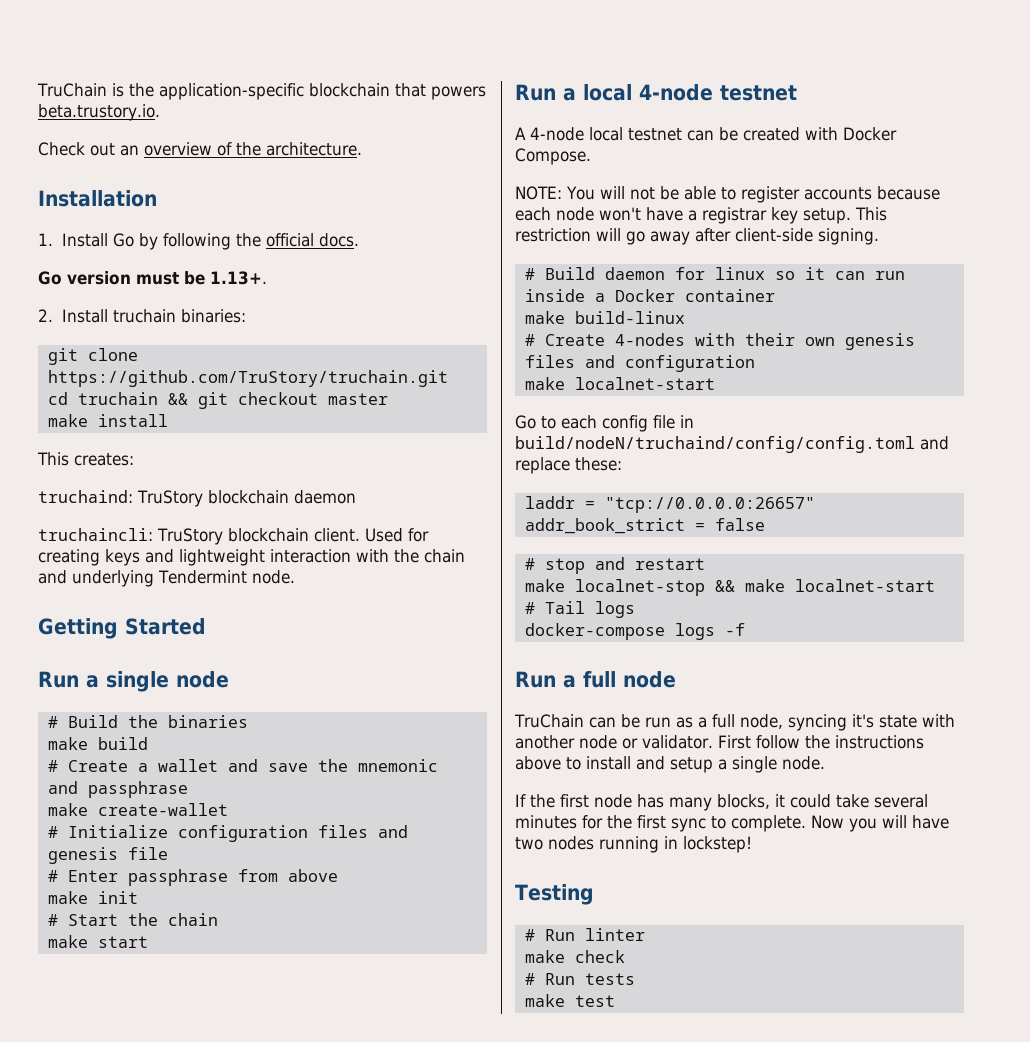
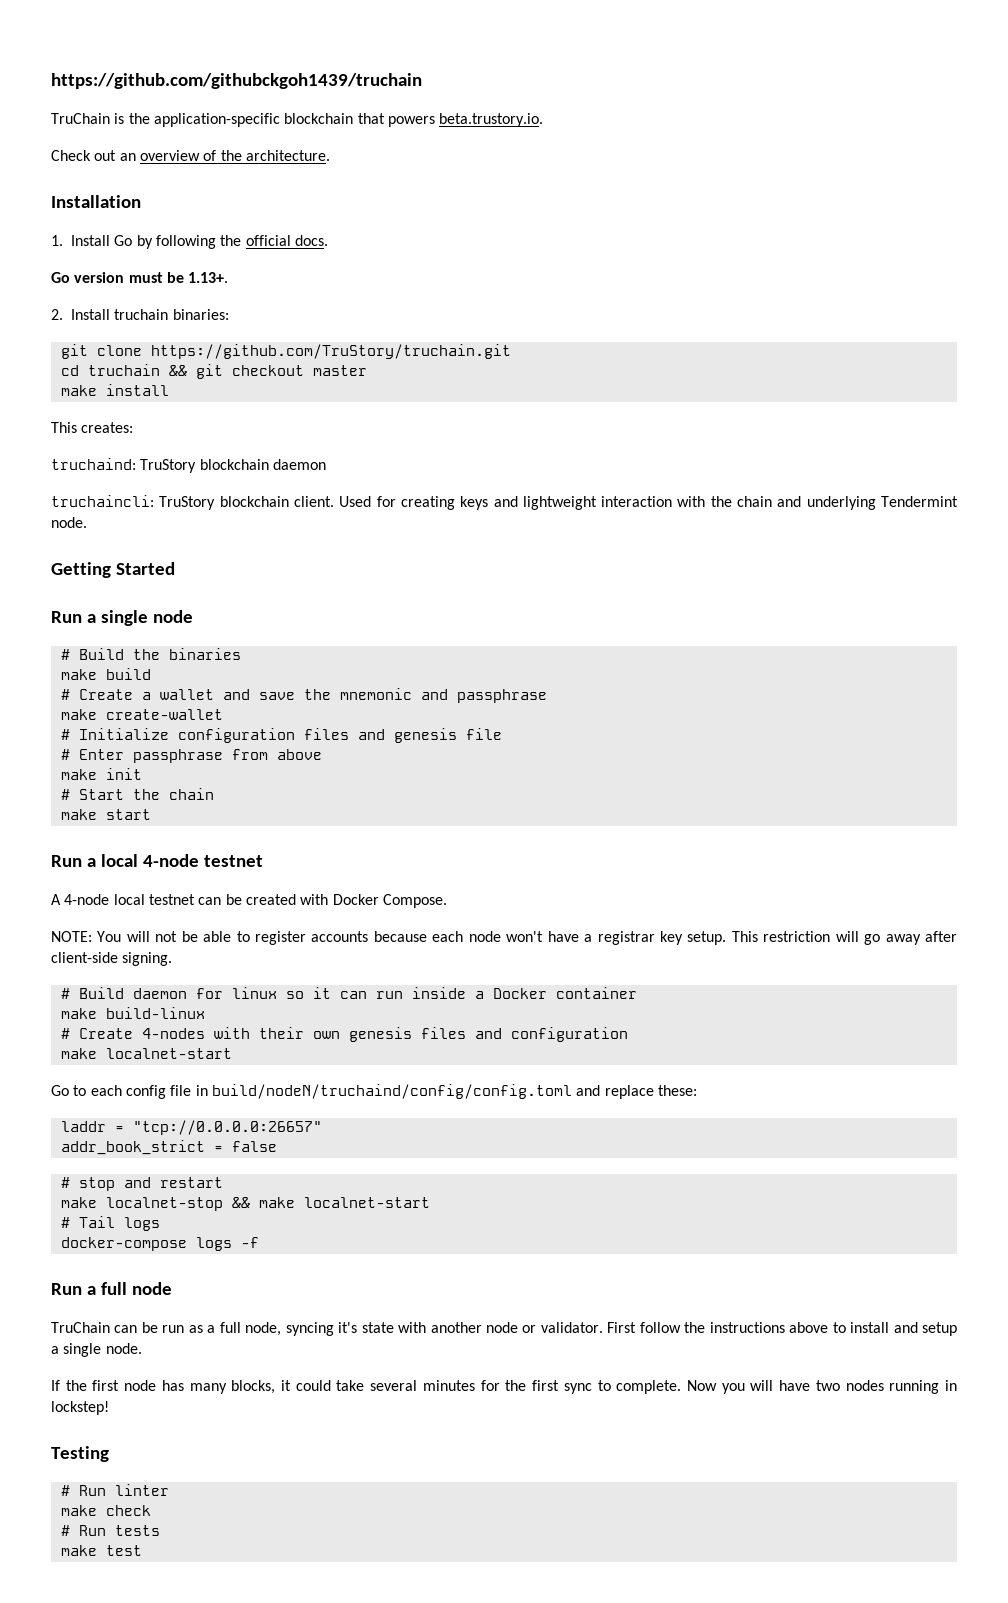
(37, 90) none -> [51,73,422,89] https://github.com/githubckgoh1439/truchain //

